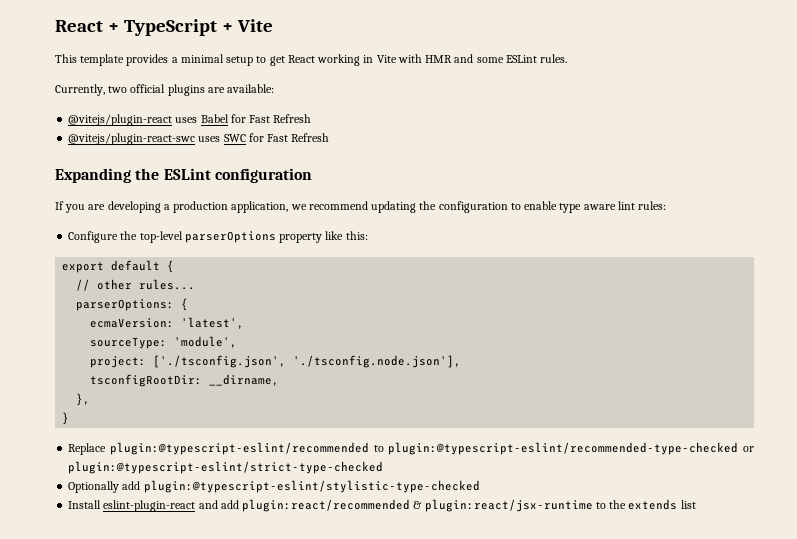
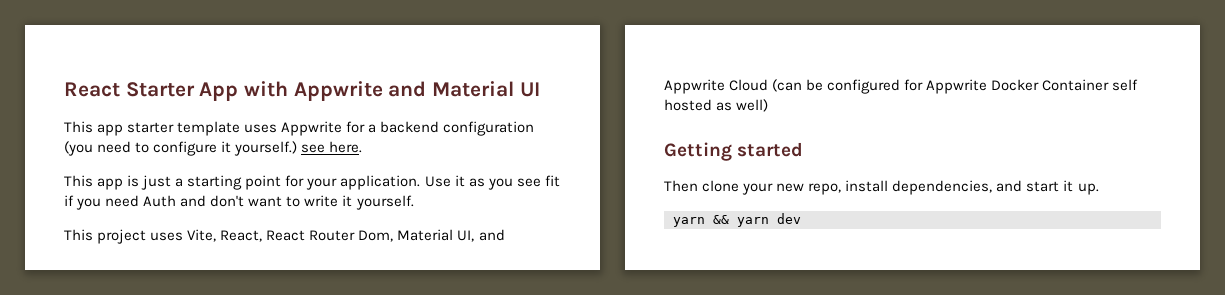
[55,19,273,36] [55,54,568,66] [55,84,275,96] [68,114,312,126] [68,133,330,145] [55,168,312,183] [55,201,667,213] [68,231,368,243] [62,260,175,273] [76,279,196,291] [76,298,189,311] [90,317,245,329] [90,336,238,349] [90,355,462,368] [90,374,280,387] [76,393,91,406] [62,412,70,425] [68,442,754,455] [68,461,384,474] [68,480,480,493] [68,499,696,512] React + TypeScript + Vite // This template provides a minimal setup to get React working in Vite with HMR and some ESLint rules. // Currently, two official plugins are available: // @vitejs/plugin-react uses Babel for Fast Refresh // @vitejs/plugin-react-swc uses SWC for Fast Refresh // Expanding the ESLint configuration // If you are developing a production application, we recommend updating the configuration to enable type aware lint rules: // Configure the top-level parserOptions property like this: // export default { // // other rules... // parserOptions: { // ecmaVersion: 'latest', // sourceType: 'module', // project: ['./tsconfig.json', './tsconfig.node.json'], // tsconfigRootDir: __dirname, // }, // } // Replace plugin:@typescript-eslint/recommended to plugin:@typescript-eslint/recommended-type-checked or plugin:@typescript-eslint/strict-type-checked // Optionally add plugin:@typescript-eslint/stylistic-type-checked // Install eslint-plugin-react and add plugin:react/recommended & plugin:react/jsx-runtime to the extends list -> [64,81,540,101] [64,121,535,136] [64,141,363,156] [64,175,560,190] [64,195,414,210] [64,229,505,244] [664,79,1139,94] [664,99,769,112] [664,142,804,161] [664,180,1099,195] [673,213,801,227] React Starter App with Appwrite and Material UI // This app starter template uses Appwrite for a backend configuration (you need to configure it yourself.) see here. // This app is just a starting point for your application. Use it as you see fit if you need Auth and don't want to write it yourself. // This project uses Vite, React, React Router Dom, Material UI, and Appwrite Cloud (can be configured for Appwrite Docker Container self hosted as well) // Getting started // Then clone your new repo, install dependencies, and start it up. // yarn && yarn dev

